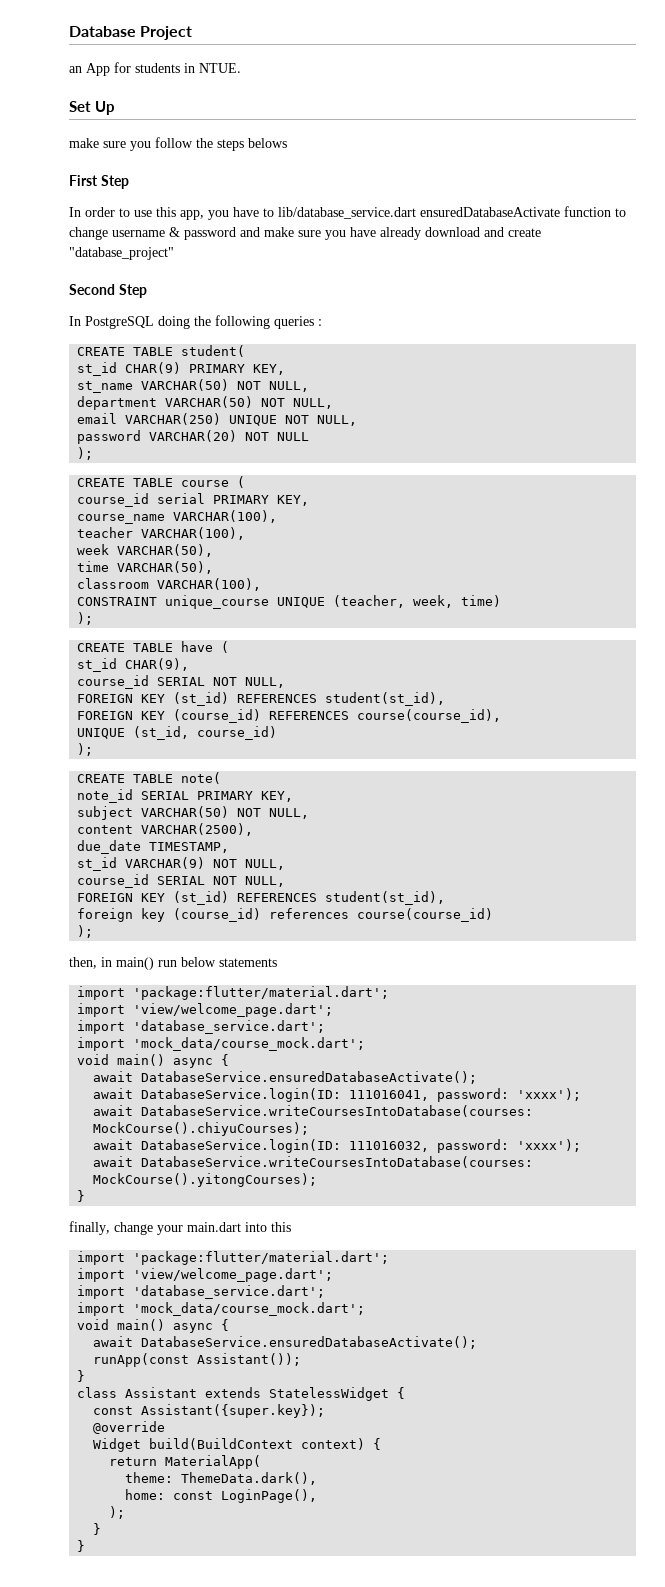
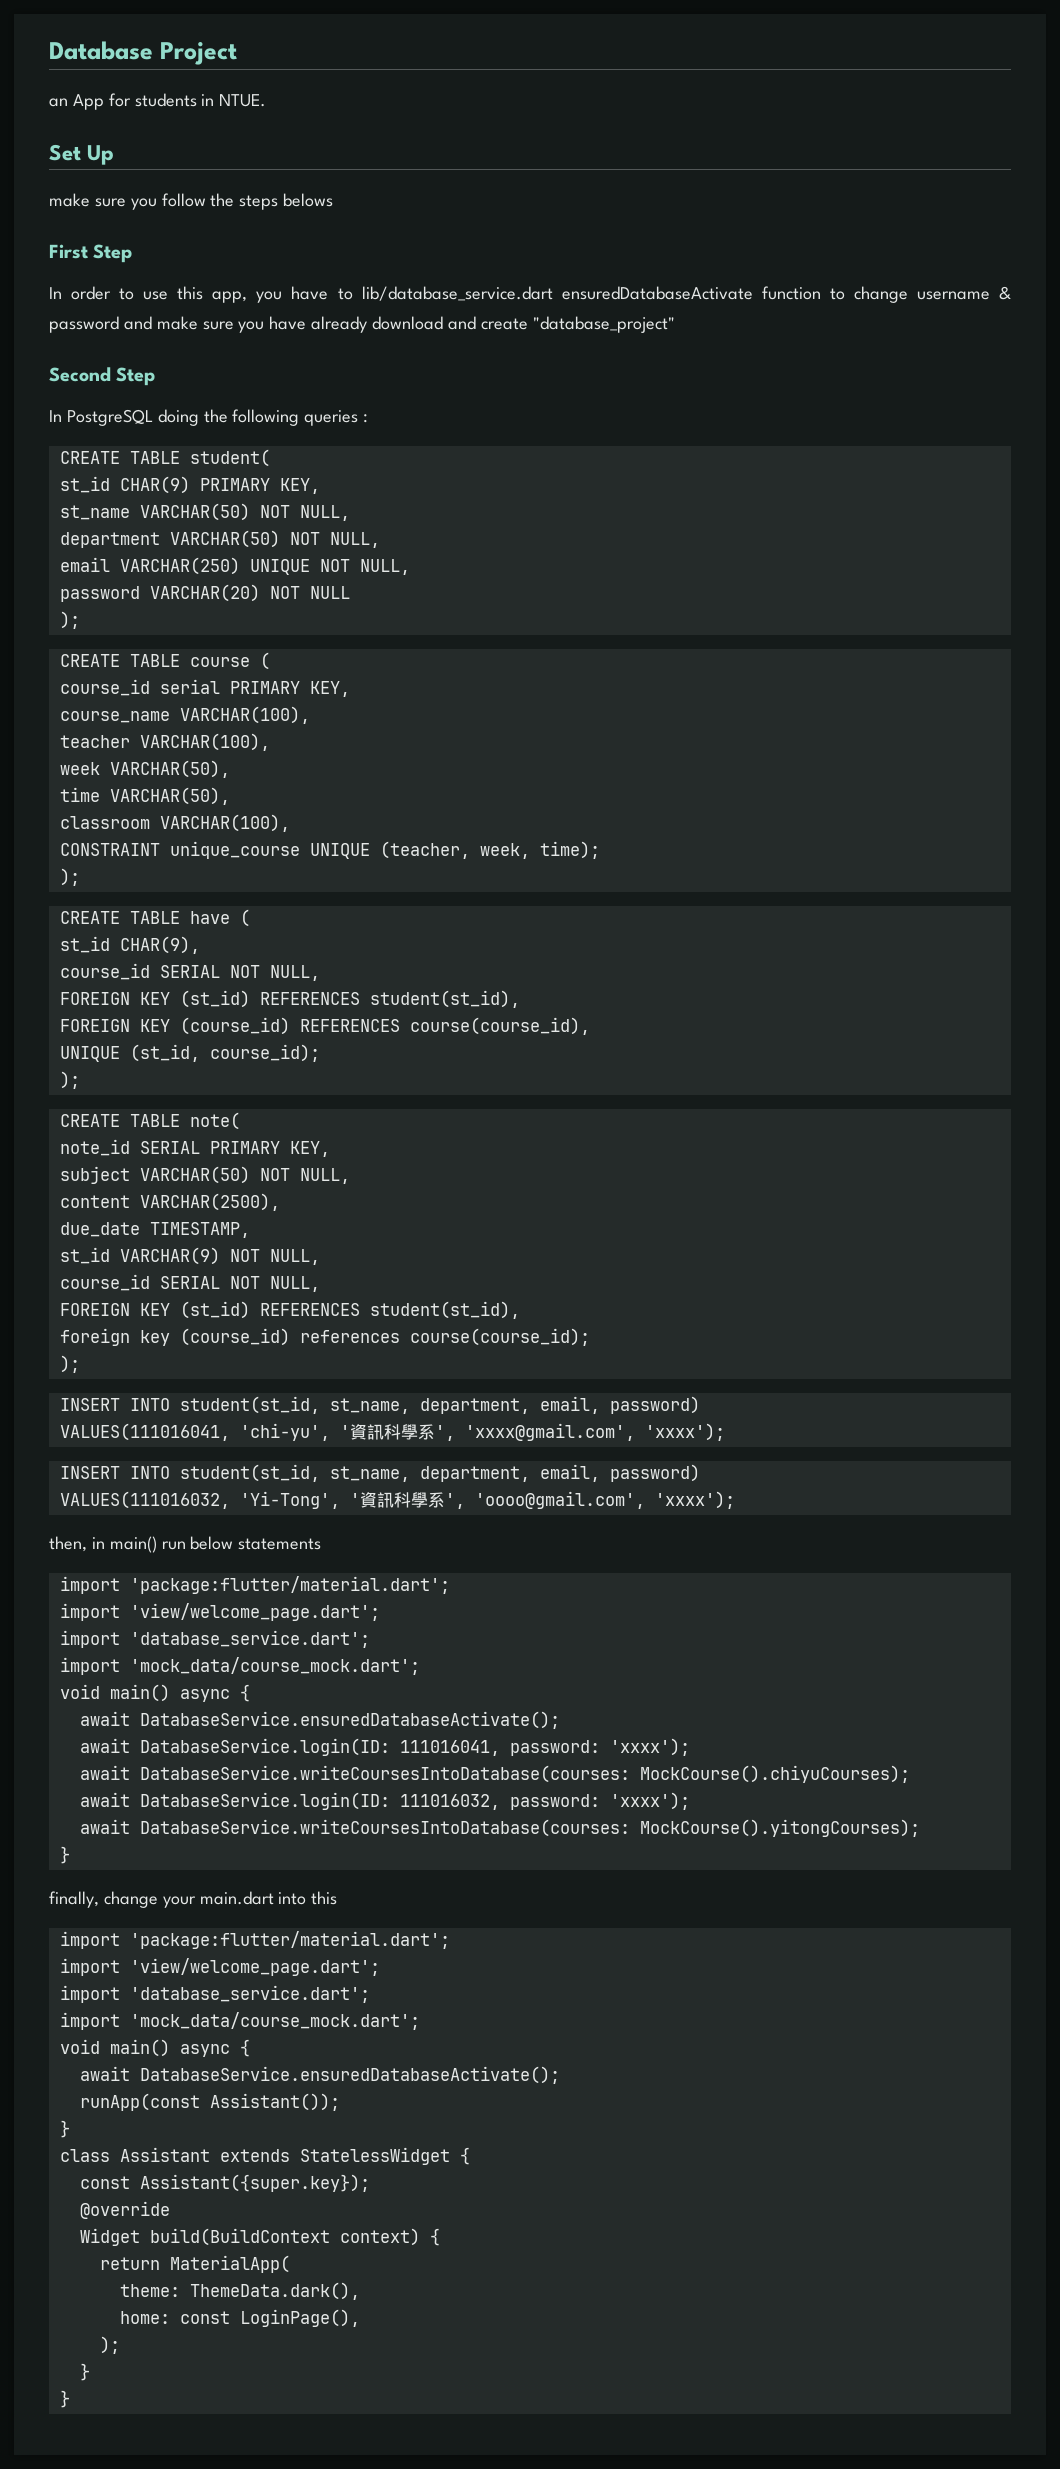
[461,595,502,607] time) -> [539,841,600,859] time);
[197,726,278,740] course_id) -> [209,1044,320,1062] course_id);
[357,908,494,922] [77,925,94,938] course(course_id) // ); -> [409,1328,590,1346] [59,1355,80,1373] [59,1396,700,1414] [59,1423,725,1441] [59,1464,700,1482] [59,1491,735,1509] course(course_id); // ); // INSERT INTO student(st_id, st_name, department, email, password) // VALUES(111016041, 'chi-yu', '資訊科學系', 'xxxx@gmail.com', 'xxxx'); // INSERT INTO student(st_id, st_name, department, email, password) // VALUES(111016032, 'Yi-Tong', '資訊科學系', 'oooo@gmail.com', 'xxxx');

